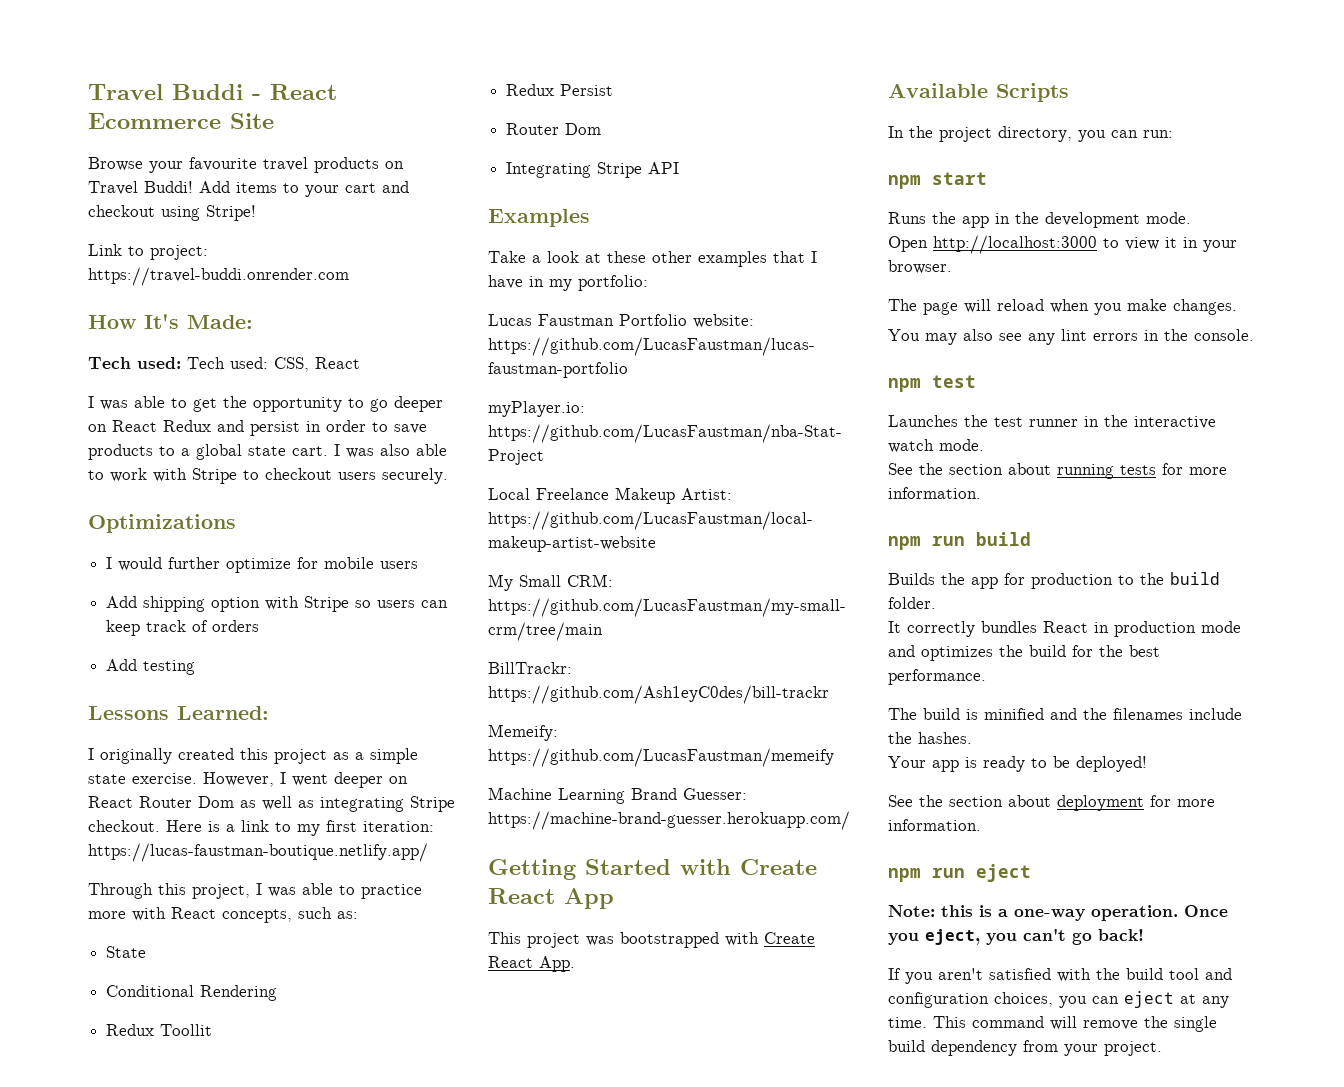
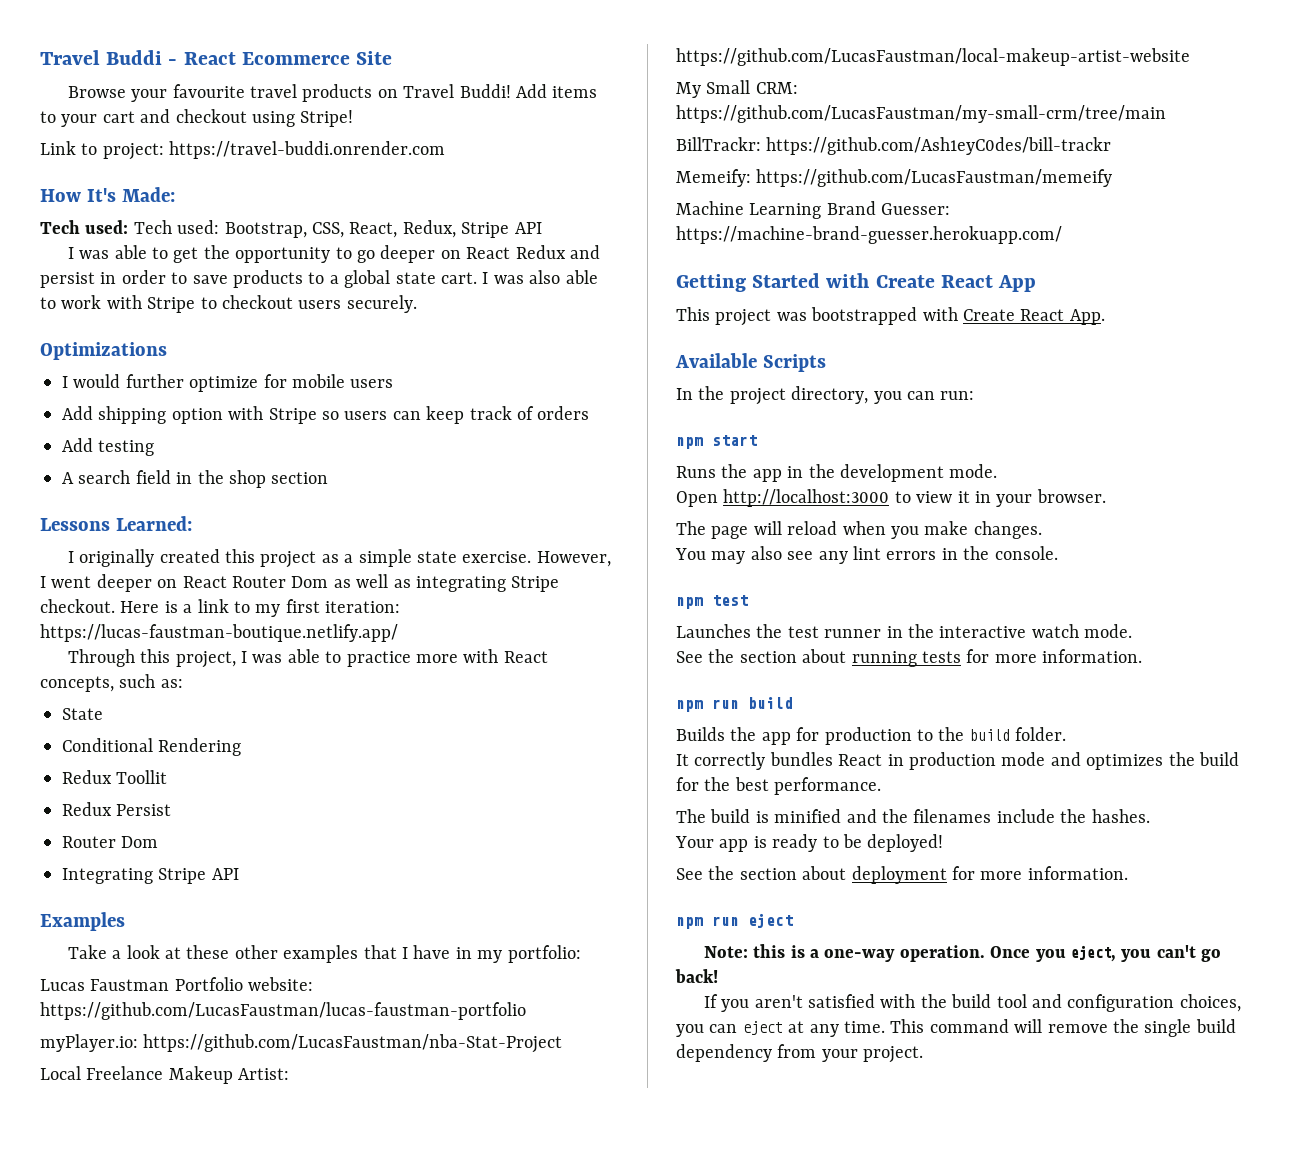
[274,357,360,372] CSS, React -> [224,220,542,238] Bootstrap, CSS, React, Redux, Stripe API
(196, 667) none -> [62,470,329,488] // A search field in the shop section

